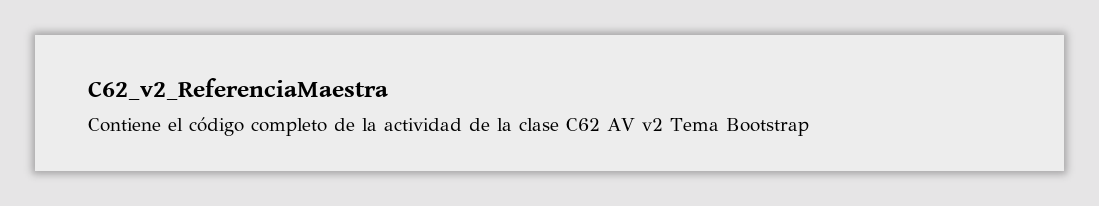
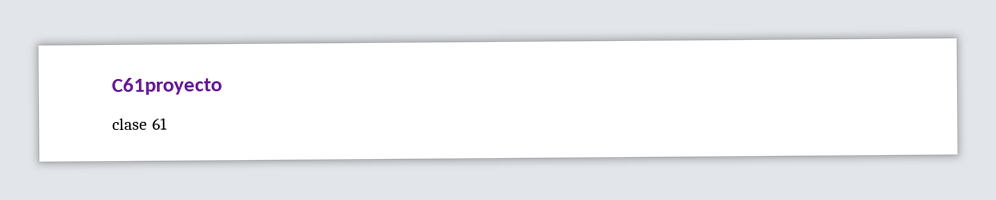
[88,78,388,100] [88,117,809,136] C62_v2_ReferenciaMaestra // Contiene el código completo de la actividad de la clase C62 AV v2 Tema Bootstrap -> [111,77,222,96] [112,117,168,131] C61proyecto // clase 61

